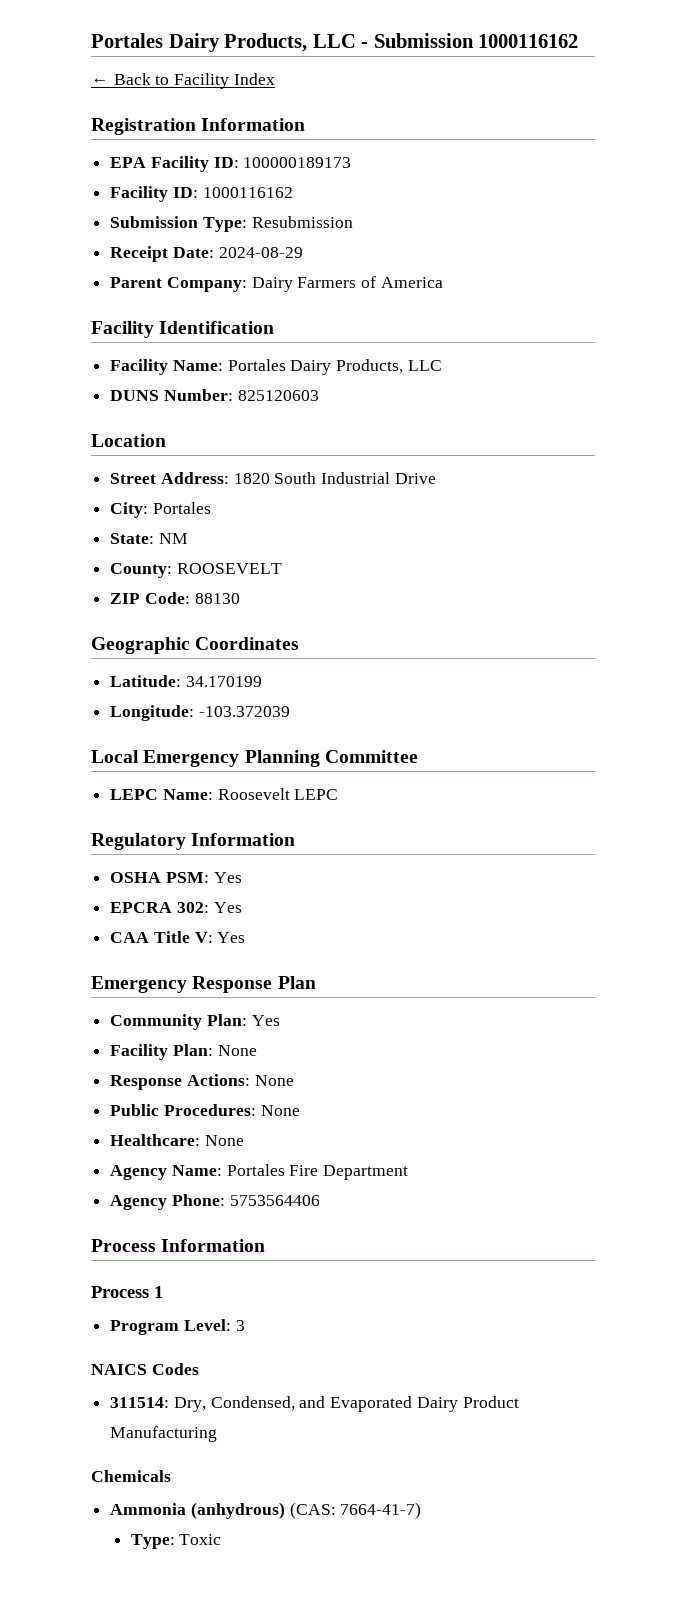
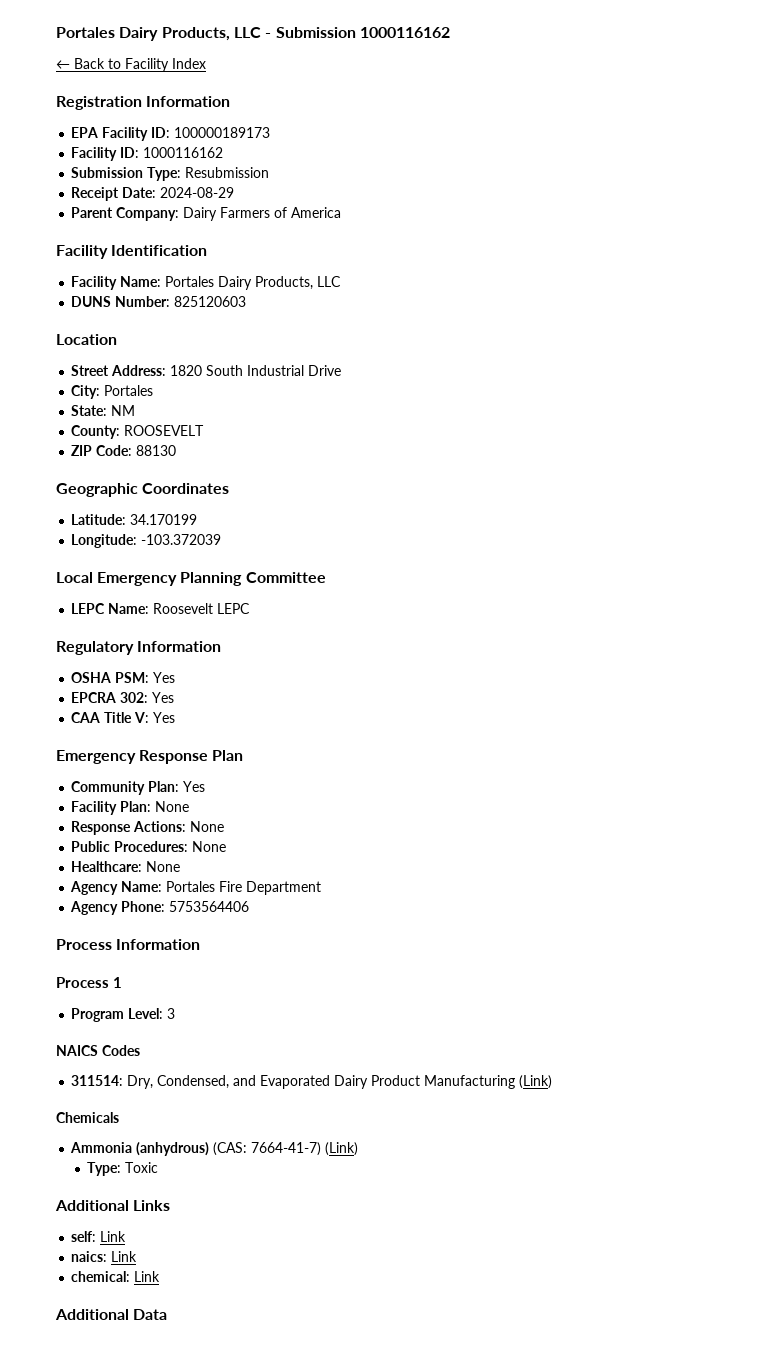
(218, 1434) none -> [519,1075,553,1089] (Link)
(422, 1510) none -> [325,1142,359,1156] (Link)
(222, 1539) none -> [55,1200,171,1211] [71,1231,127,1242] [71,1251,138,1262] [71,1271,161,1282] [55,1309,168,1320] // Additional Links // self: Link // naics: Link // chemical: Link // Additional Data

